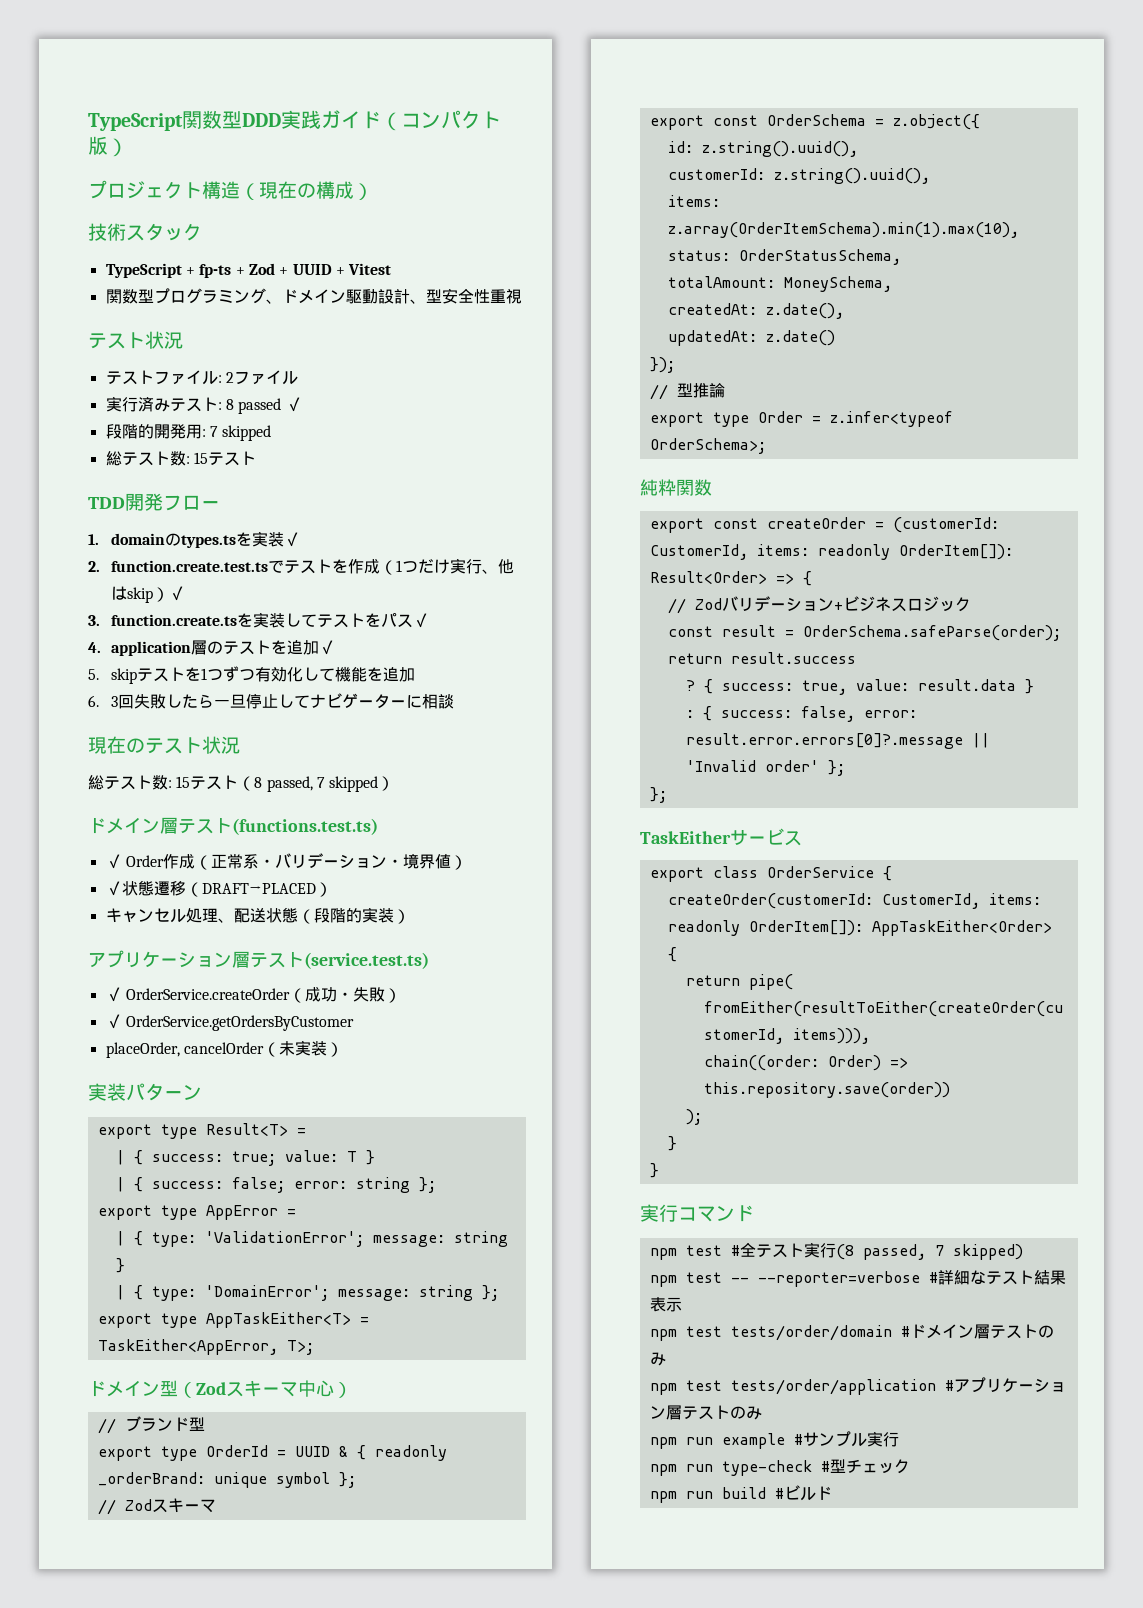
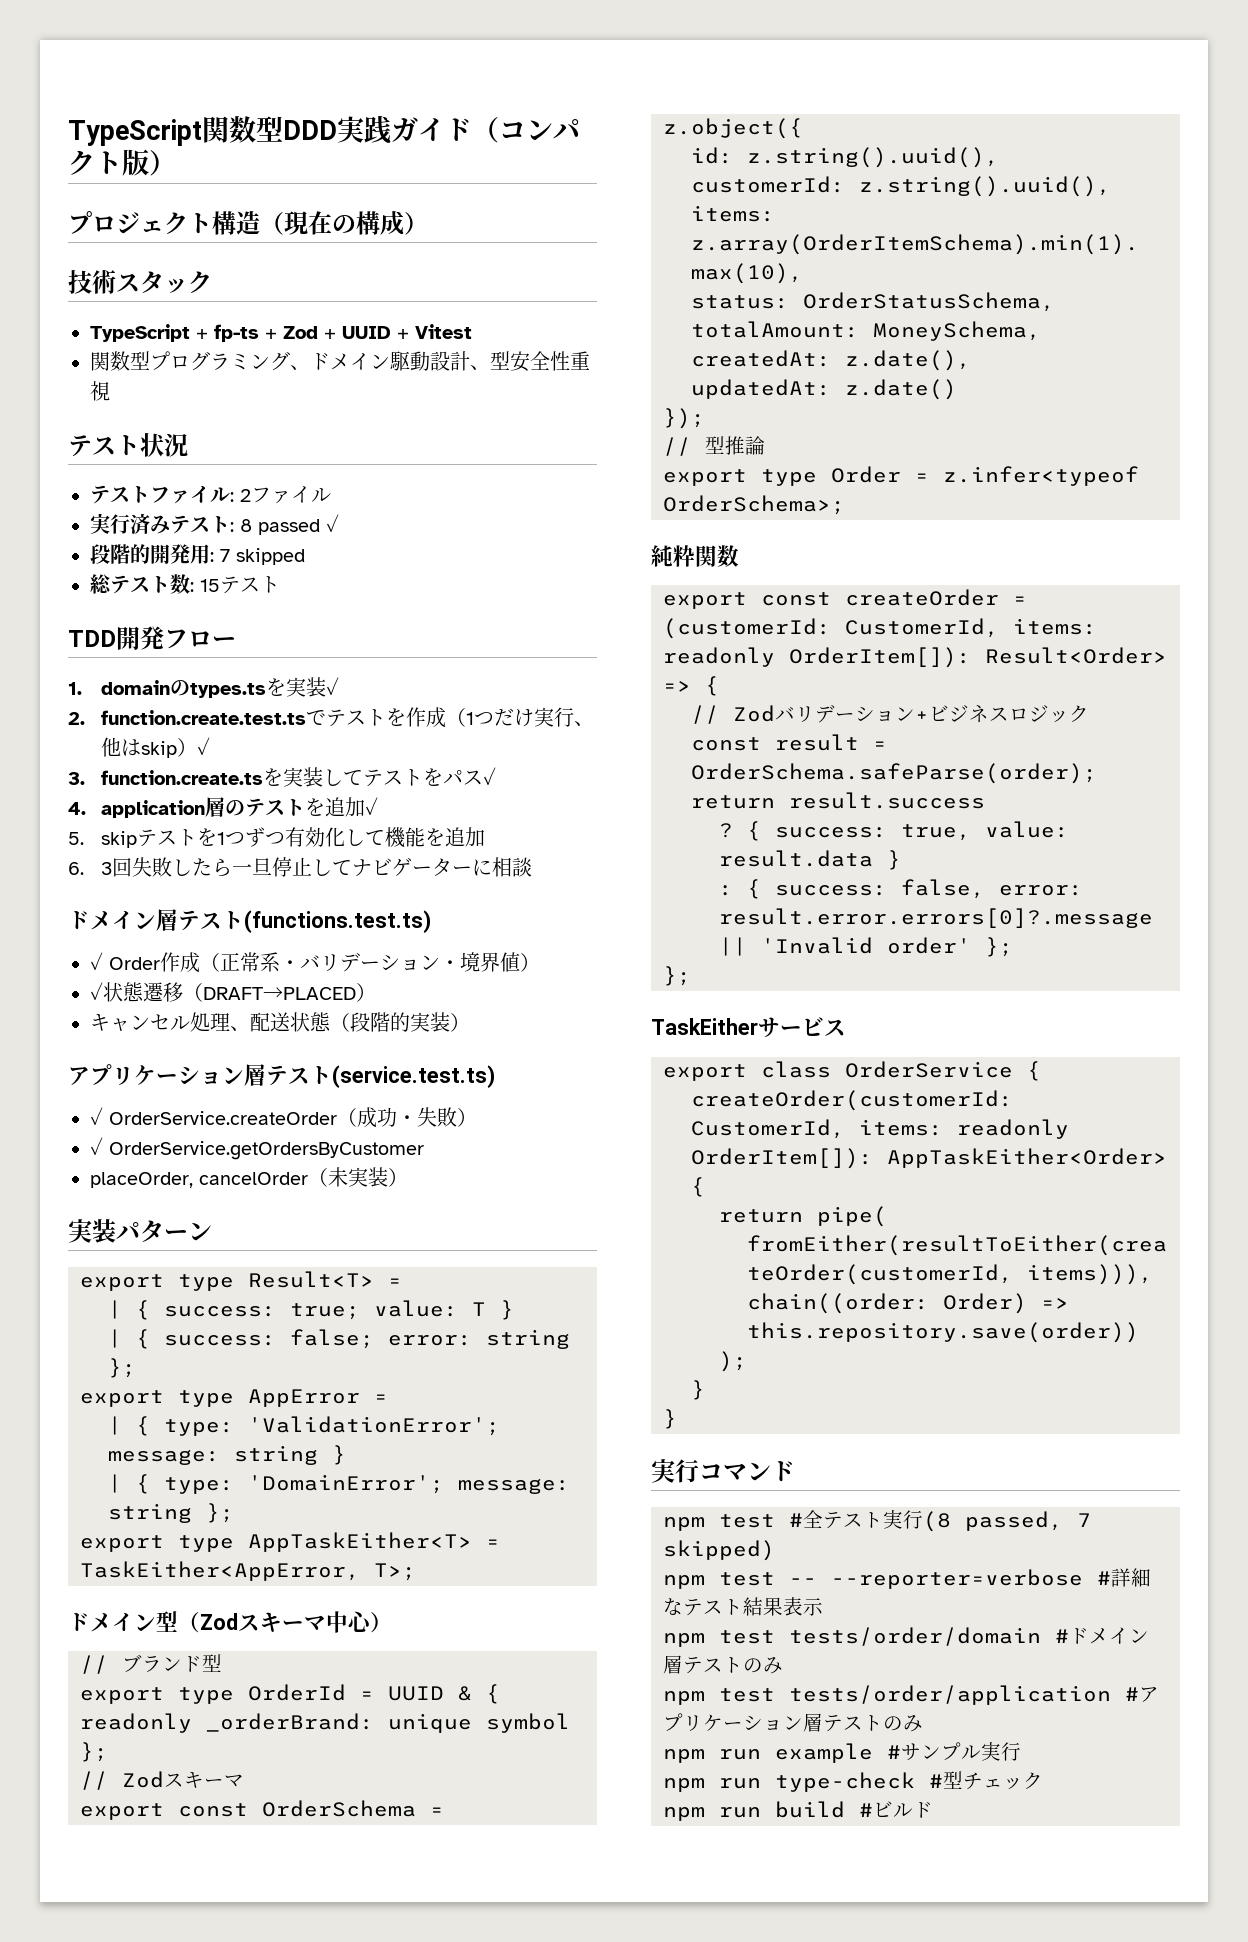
[88,736,240,754] [88,775,395,792] // 現在のテスト状況 // 総テスト数: 15テスト（8 passed, 7 skipped） -> (532, 867) none

